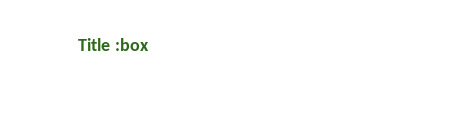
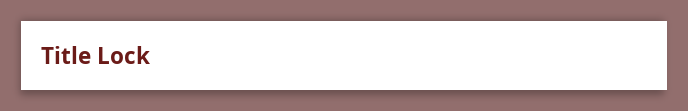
[114,38,149,51] :box -> [97,46,151,64] Lock

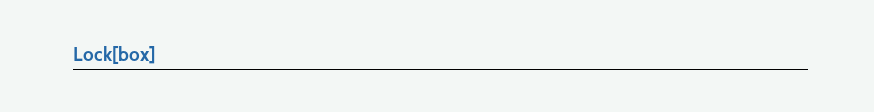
[41,46,151,64] Title Lock -> [73,46,155,64] Lock[box]

